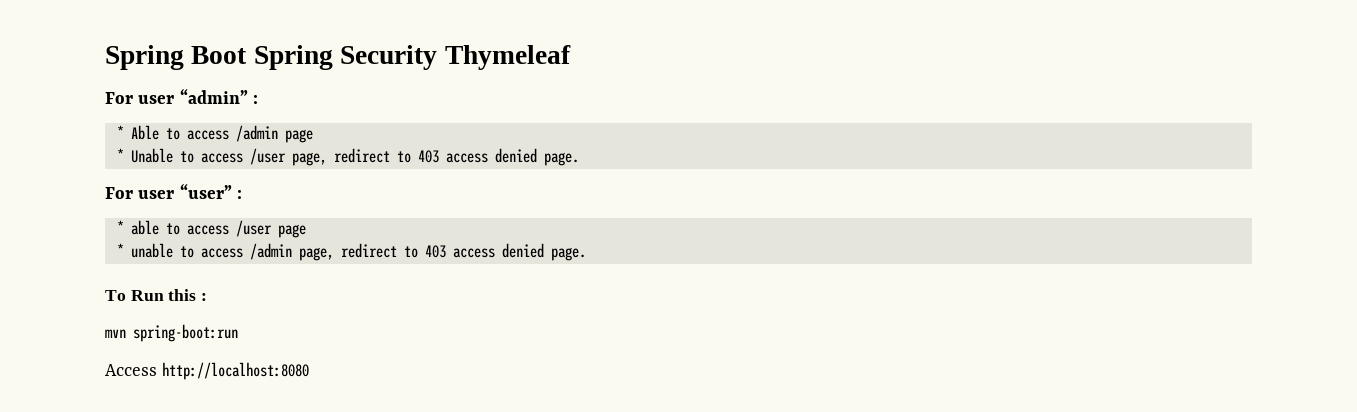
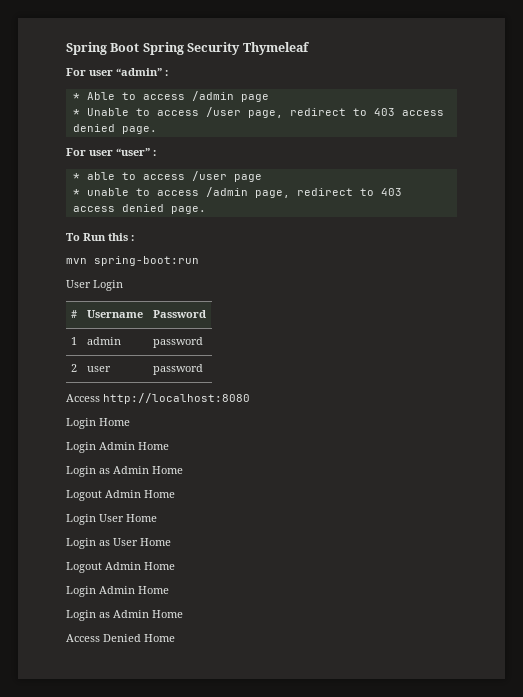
[105,362,310,380] Access http://localhost:8080 -> [66,280,123,291] [70,310,77,318] [86,310,143,318] [152,310,206,318] [70,337,77,345] [86,337,121,345] [152,337,203,348] [70,364,77,372] [86,366,111,372] [152,364,203,375] [66,393,250,404] [66,418,130,429] [66,442,169,453] [66,466,183,477] [66,490,175,501] [66,514,157,525] [66,538,171,549] [66,562,175,573] [66,586,169,597] [66,610,183,621] [66,634,175,642] User Login // # | Username | Password // 1 | admin | password // 2 | user | password // Access http://localhost:8080 // Login Home // Login Admin Home // Login as Admin Home // Logout Admin Home // Login User Home // Login as User Home // Logout Admin Home // Login Admin Home // Login as Admin Home // Access Denied Home

